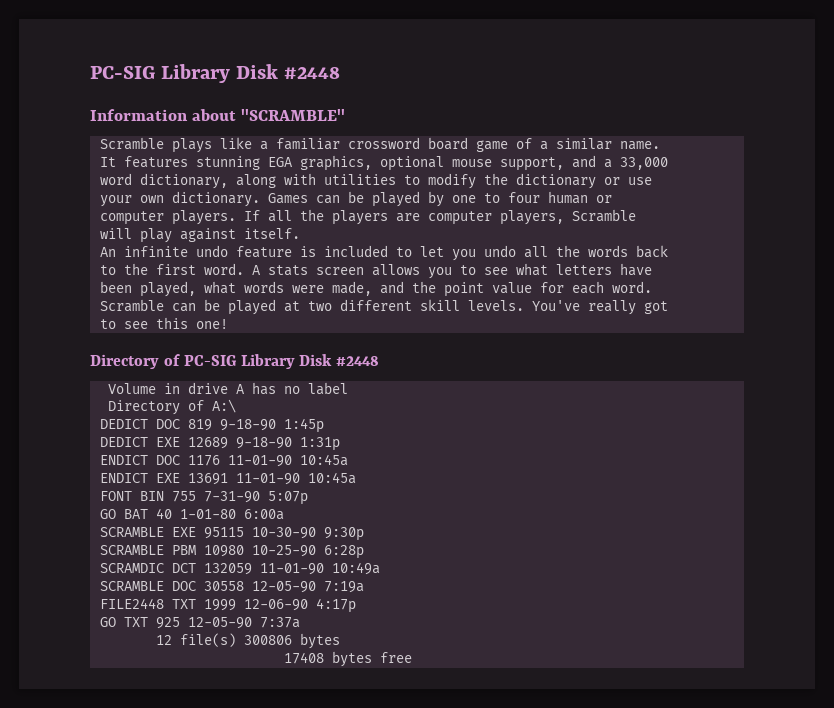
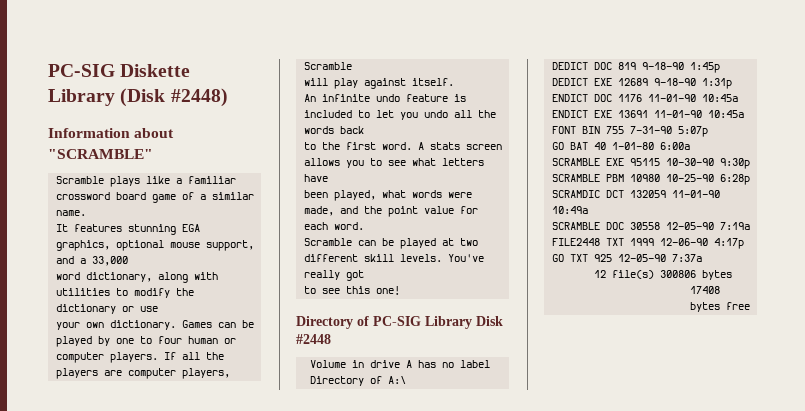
[90,64,341,83] PC-SIG Library Disk #2448 -> [48,64,191,77] [48,88,228,107] PC-SIG Diskette Library (Disk #2448)

